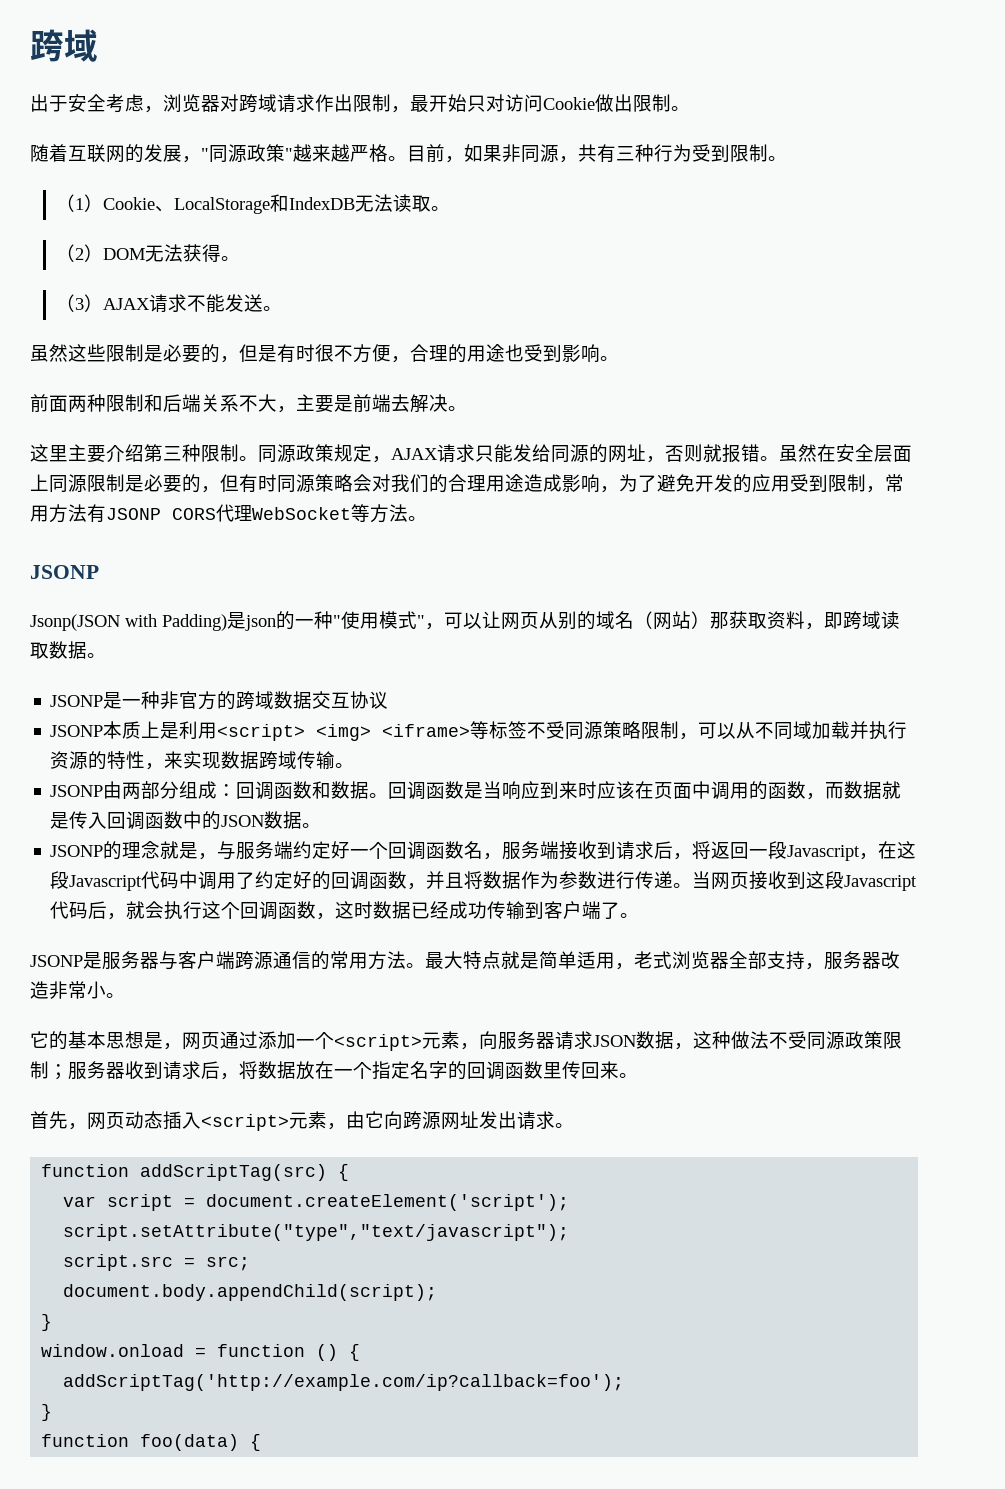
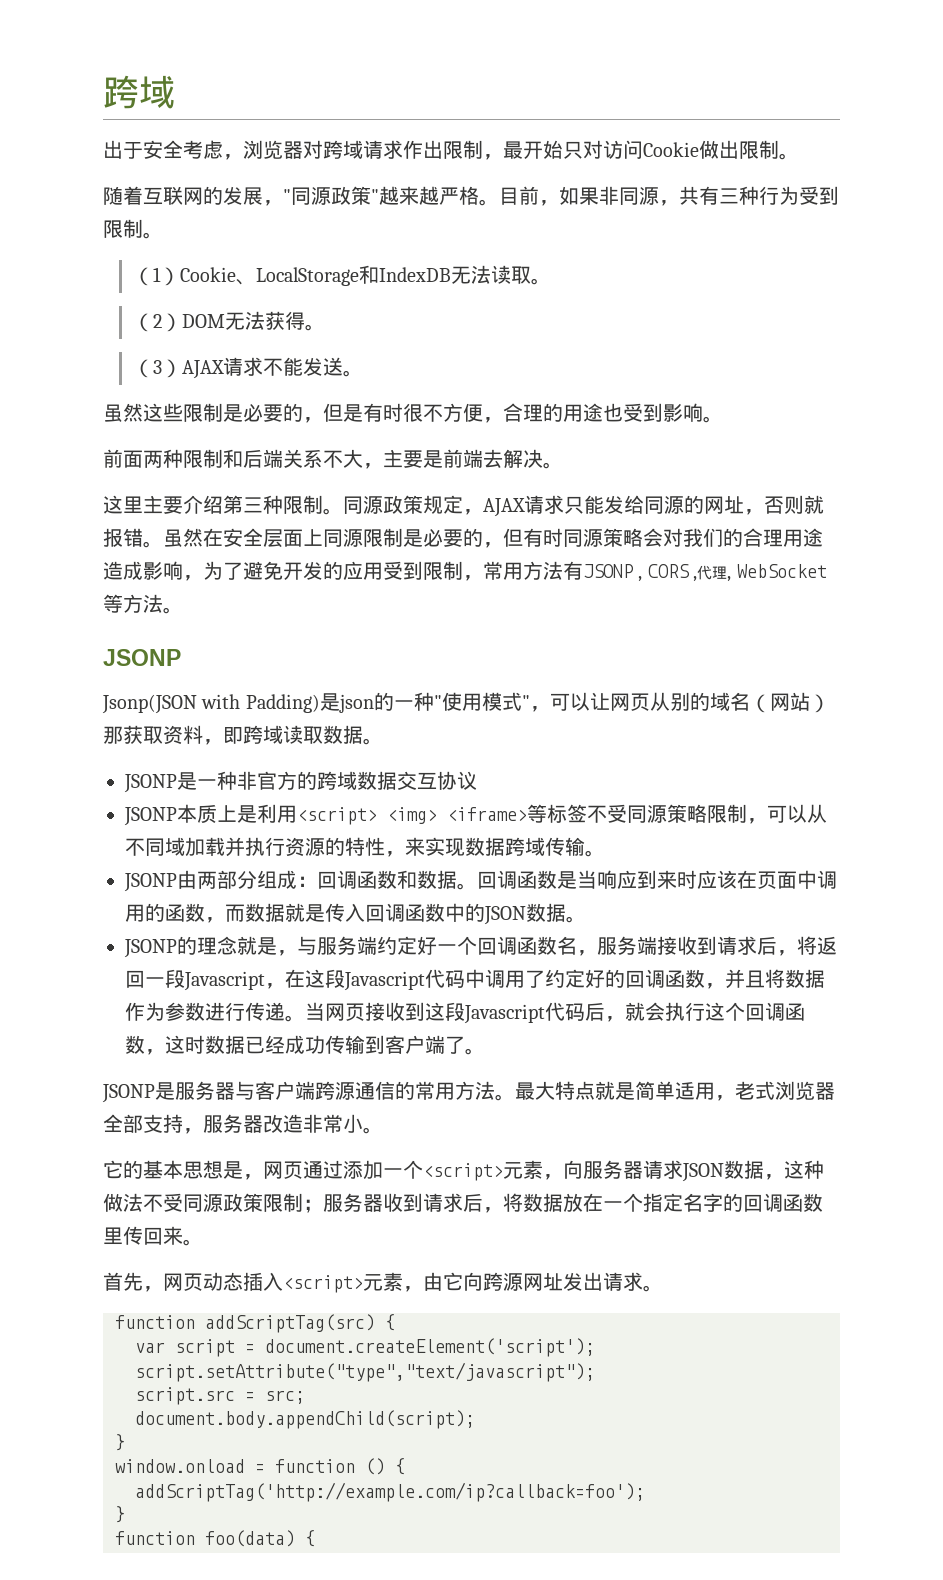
[172,504,252,522] CORS代理 -> [638,564,732,582] , CORS ,代理,

